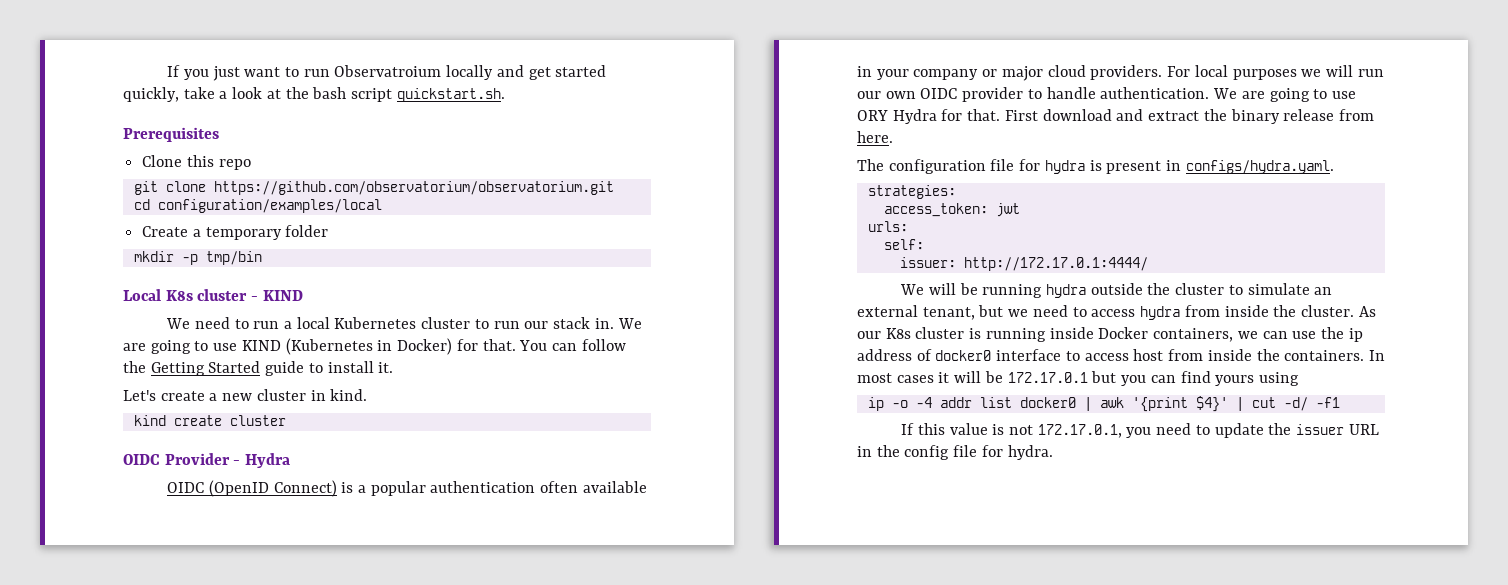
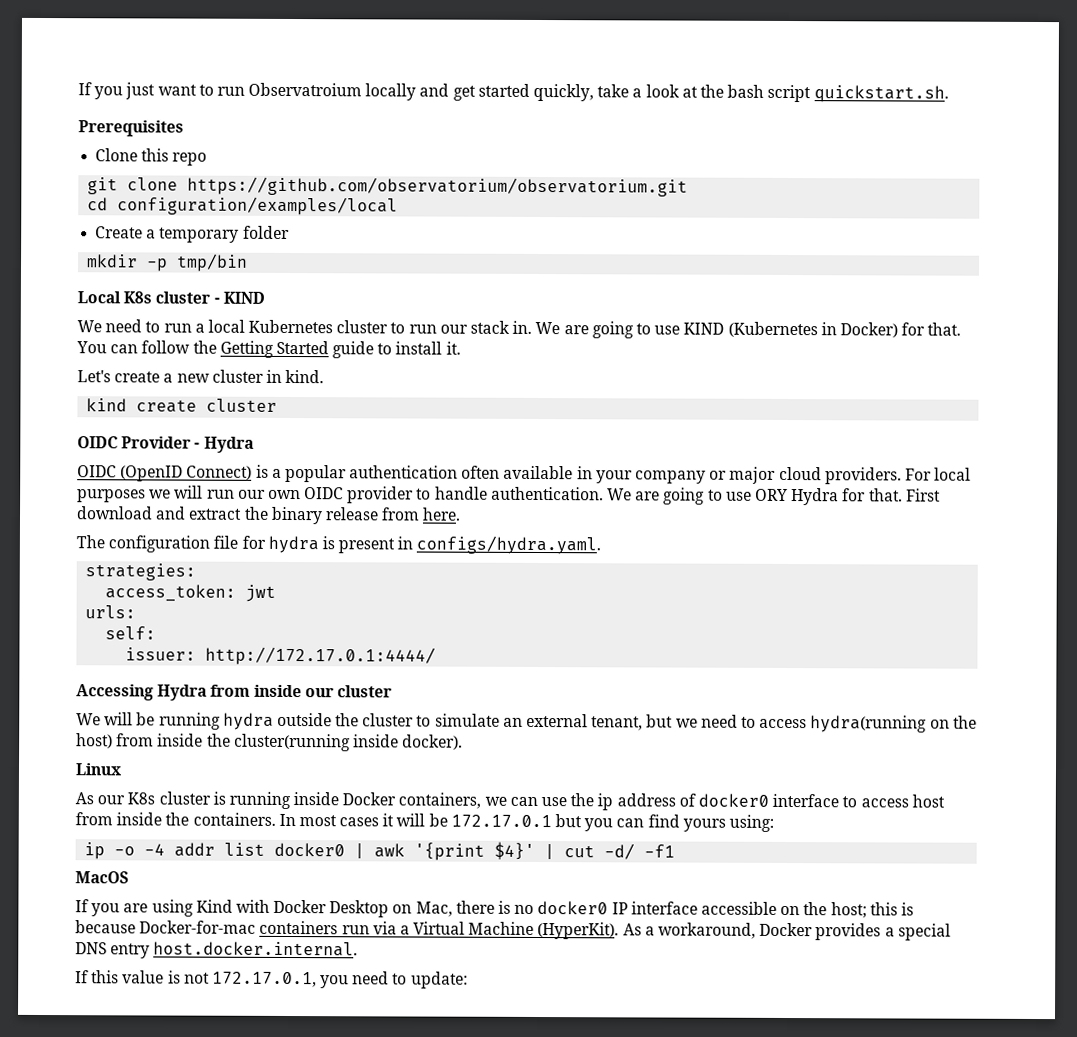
(1148, 264) none -> [76,684,392,701] // Accessing Hydra from inside our cluster
[1140,305,1354,320] hydra from inside the cluster. -> [810,715,977,733] [76,733,464,752] [75,763,122,776] hydra(running on the host) from inside the cluster(running inside docker). // Linux //
[1258,372,1299,386] using -> [728,814,774,832] using:
(1340, 402) none -> [75,871,129,884] [75,899,914,919] [75,920,951,941] [75,941,359,959] // MacOS // If you are using Kind with Docker Desktop on Mac, there is no docker0 IP interface accessible on the host; this is because Docker-for-mac containers run via a Virtual Machine (HyperKit). As a workaround, Docker provides a special DNS entry host.docker.internal.
[1214,423,1379,438] [857,445,1053,460] update the issuer URL in the config file for hydra. -> [410,971,468,989] update:

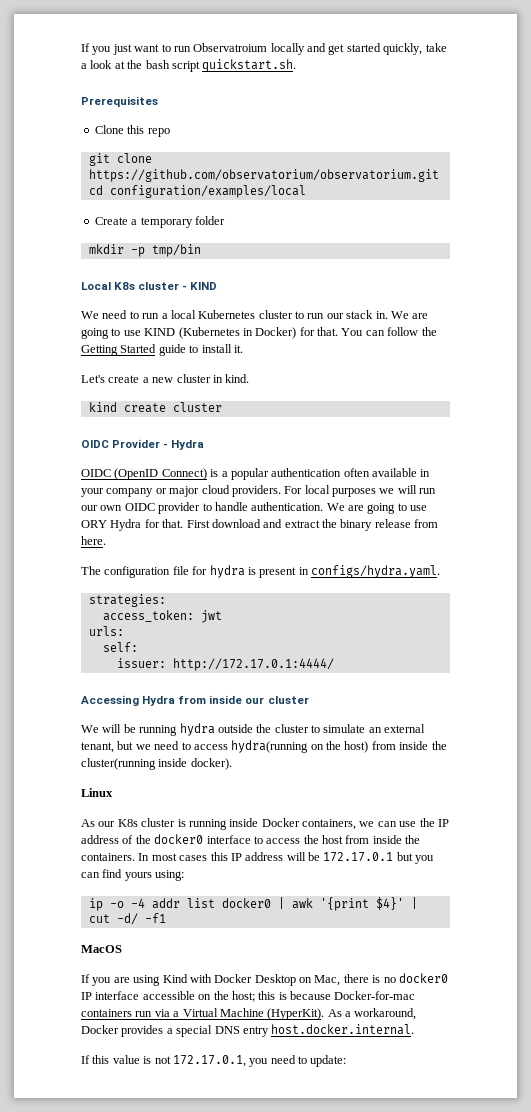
[597,793,614,811] ip -> [437,819,449,827] IP
(696, 800) none -> [135,835,151,844] the
(909, 803) none -> [303,835,319,844] the
[382,813,395,827] it -> [210,852,284,861] this IP address

